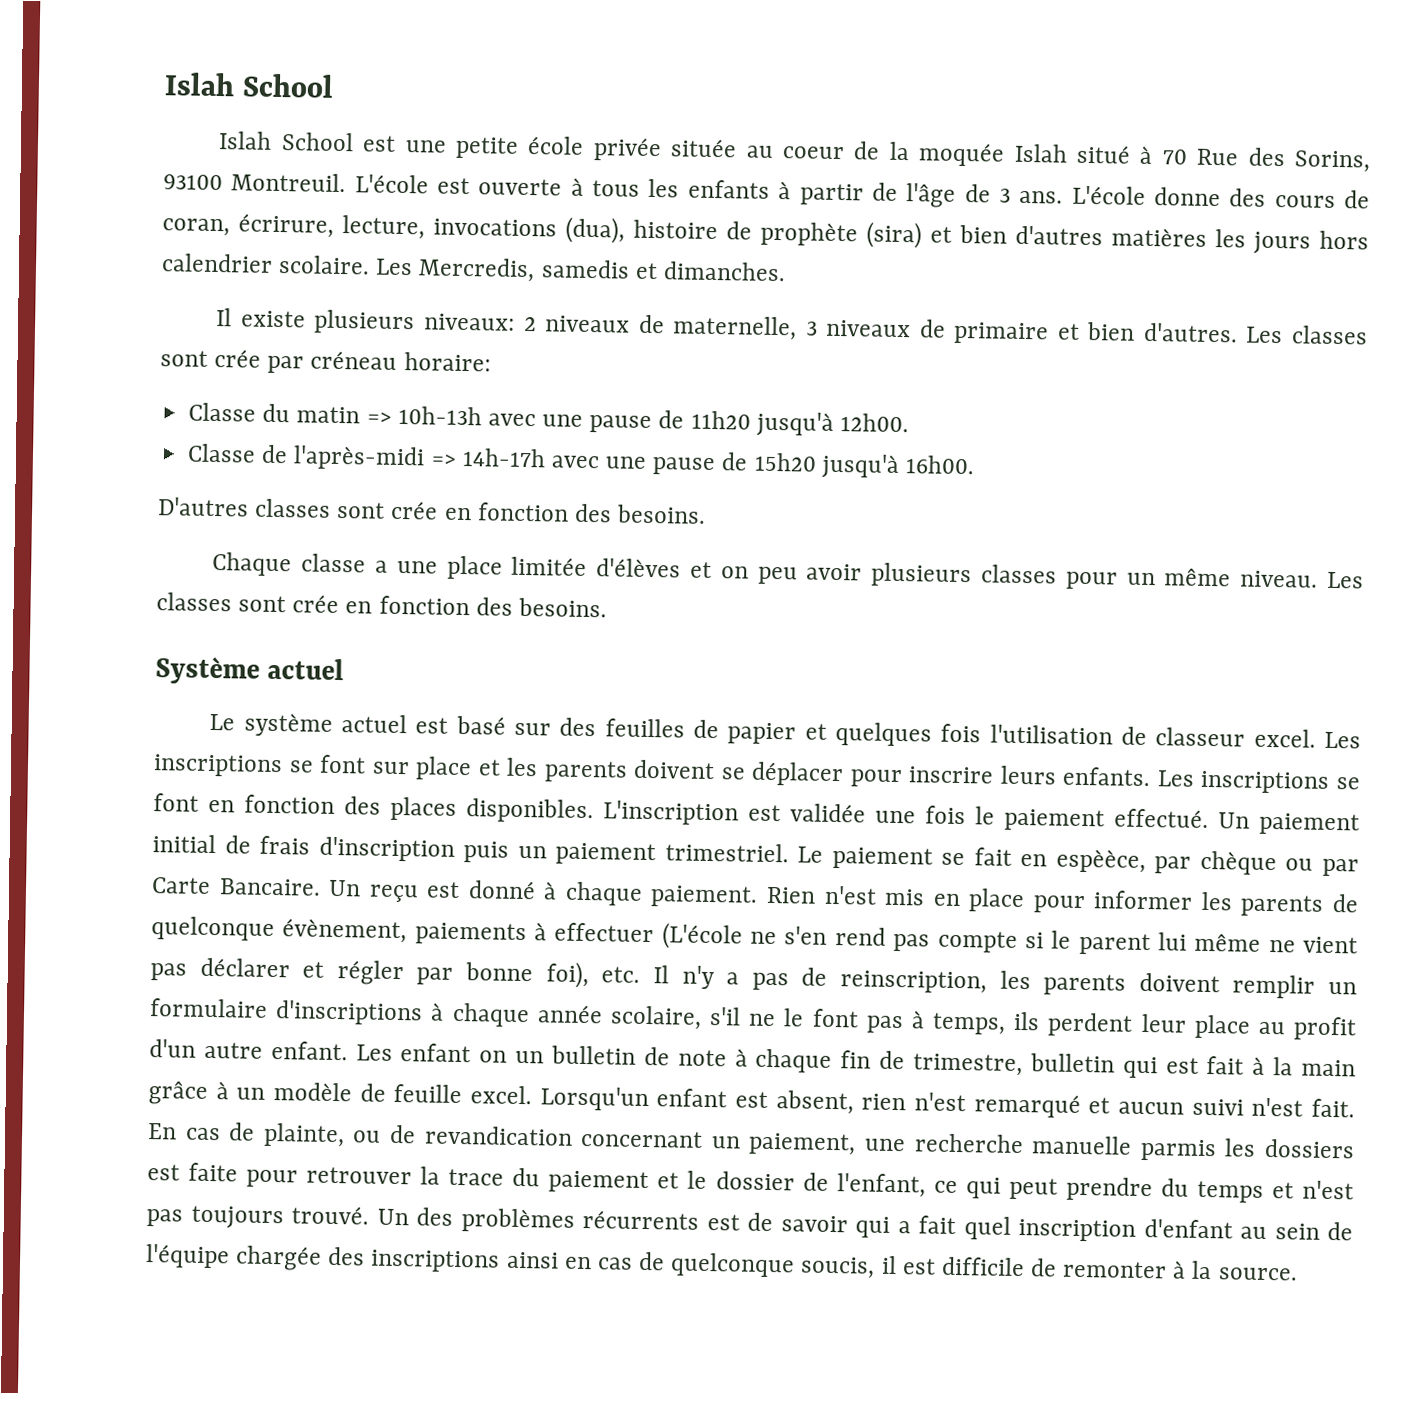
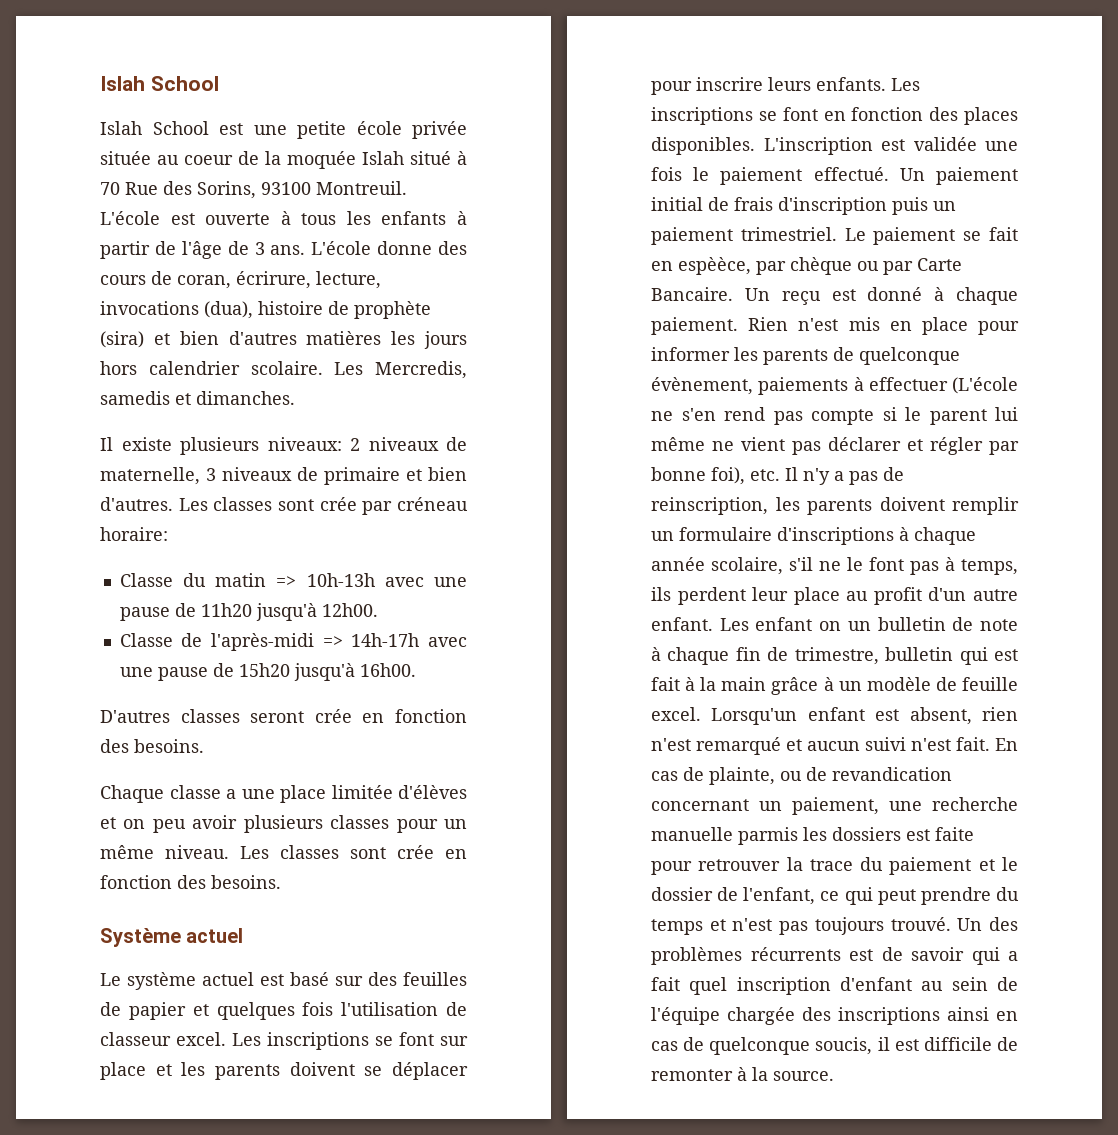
[337,501,386,519] sont -> [250,711,305,723] seront

